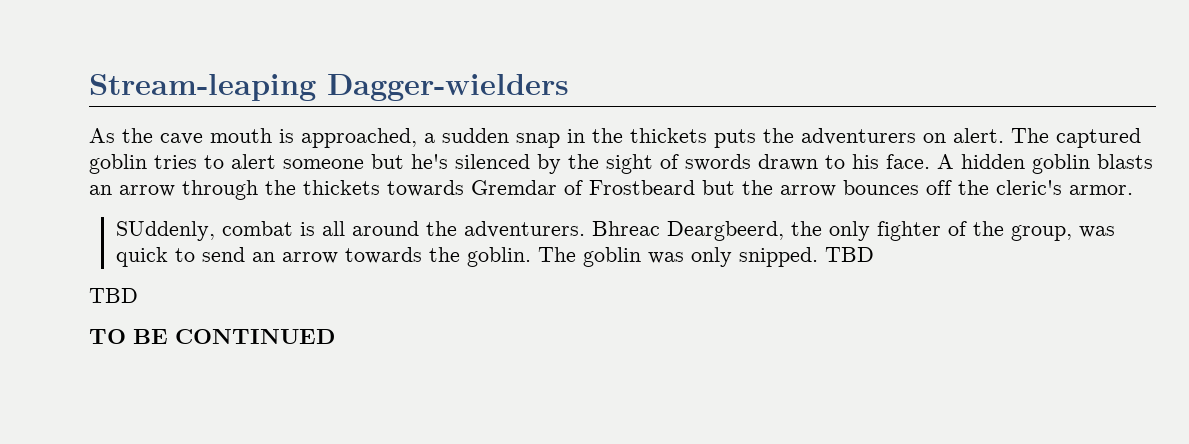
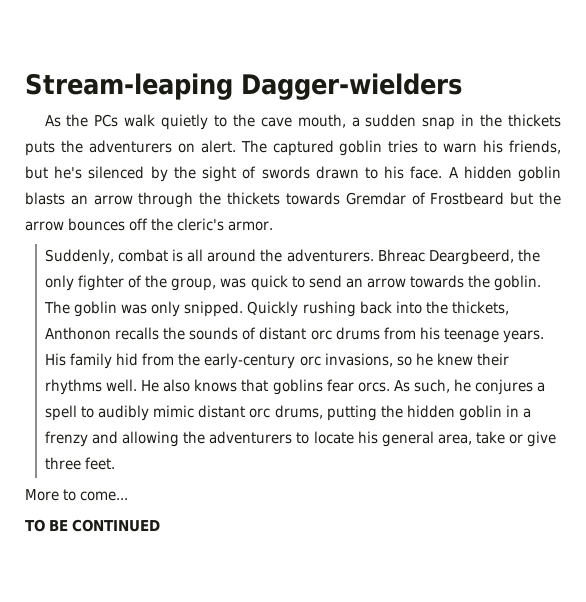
[160,128,417,148] cave mouth is approached, -> [94,114,346,130] PCs walk quietly to the cave mouth,
[231,154,364,169] alert someone -> [443,140,561,154] warn his friends,
[116,221,216,241] SUddenly, -> [45,249,115,265] Suddenly,
[825,247,875,262] [89,288,138,303] TBD // TBD -> [247,301,509,317] [45,327,544,343] [45,353,509,369] [45,379,545,395] [45,405,531,421] [45,431,556,447] [45,457,116,470] [25,489,129,501] Quickly rushing back into the thickets, Anthonon recalls the sounds of distant orc drums from his teenage years. His family hid from the early-century orc invasions, so he knew their rhythms well. He also knows that goblins fear orcs. As such, he conjures a spell to audibly mimic distant orc drums, putting the hidden goblin in a frenzy and allowing the adventurers to locate his general area, take or give three feet. // More to come...

